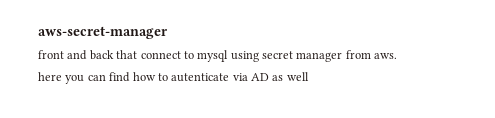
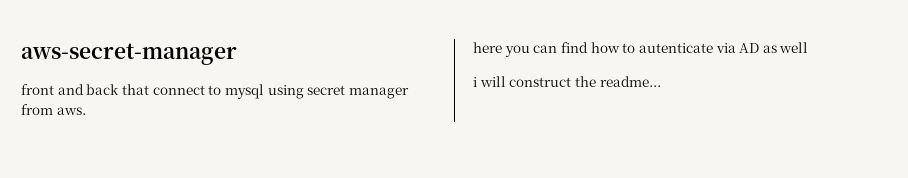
(309, 76) none -> [473,76,661,87] // i will construct the readme...

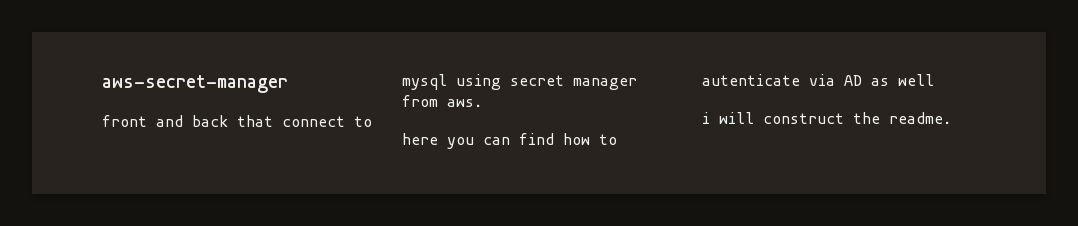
[599,76,661,87] readme... -> [889,112,951,124] readme.

